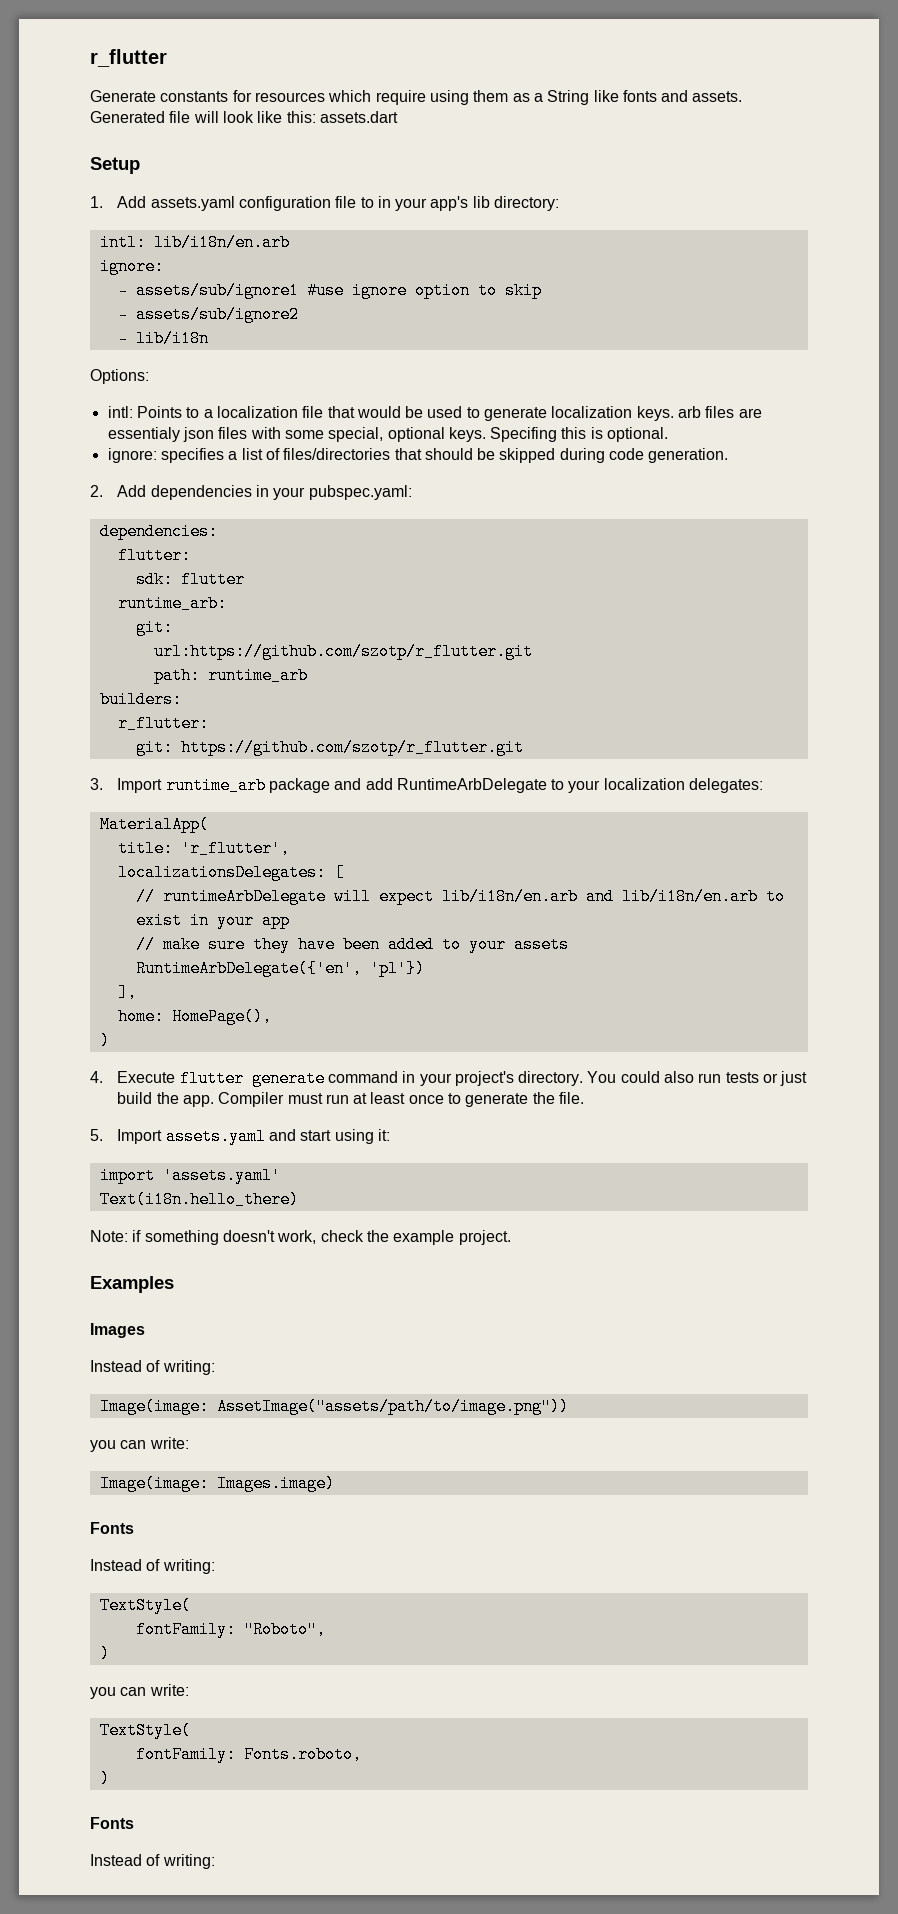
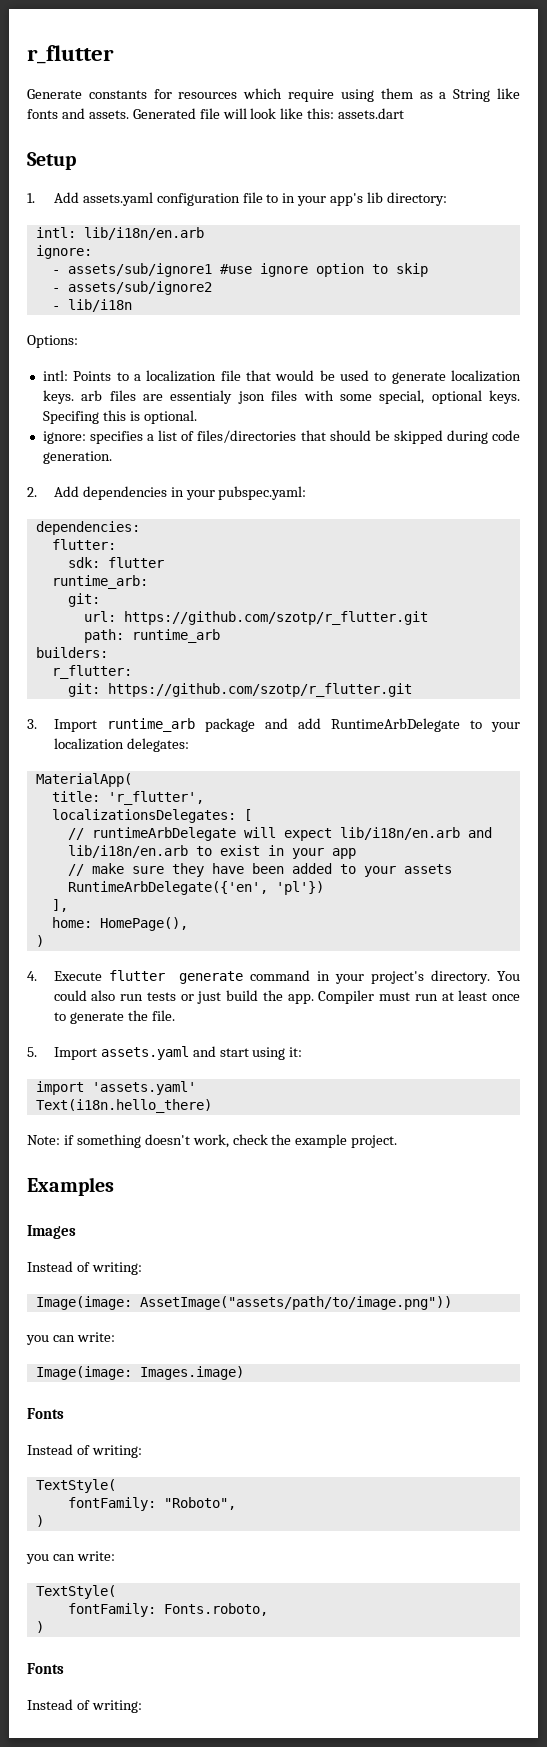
[153,643,533,660] url:https://github.com/szotp/r_flutter.git -> [83,611,428,625] url: https://github.com/szotp/r_flutter.git

